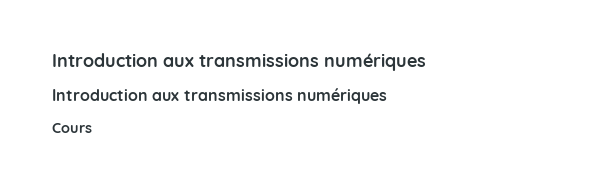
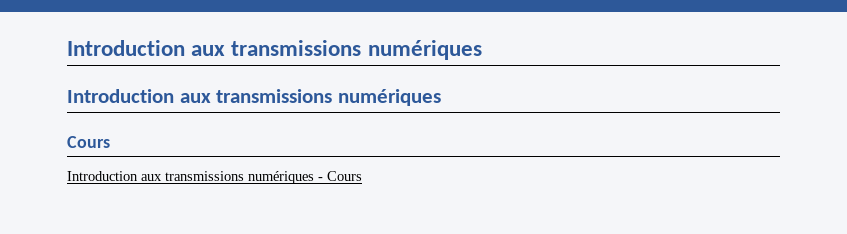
(92, 128) none -> [67,171,362,184] // Introduction aux transmissions numériques - Cours

